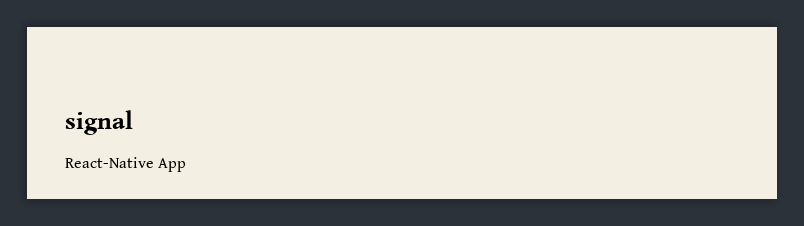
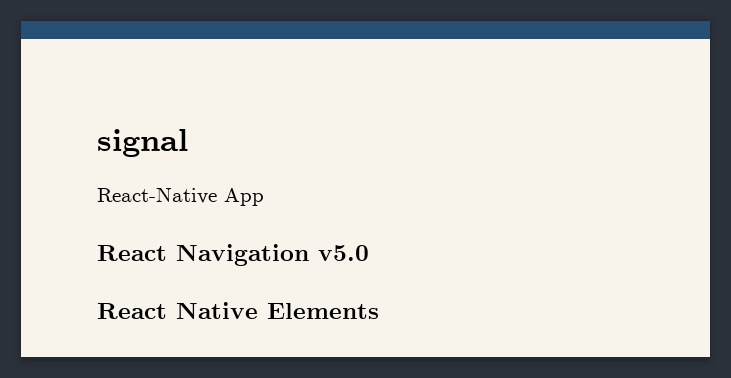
(187, 165) none -> [97,244,369,266] [97,302,379,319] // React Navigation v5.0 // React Native Elements

